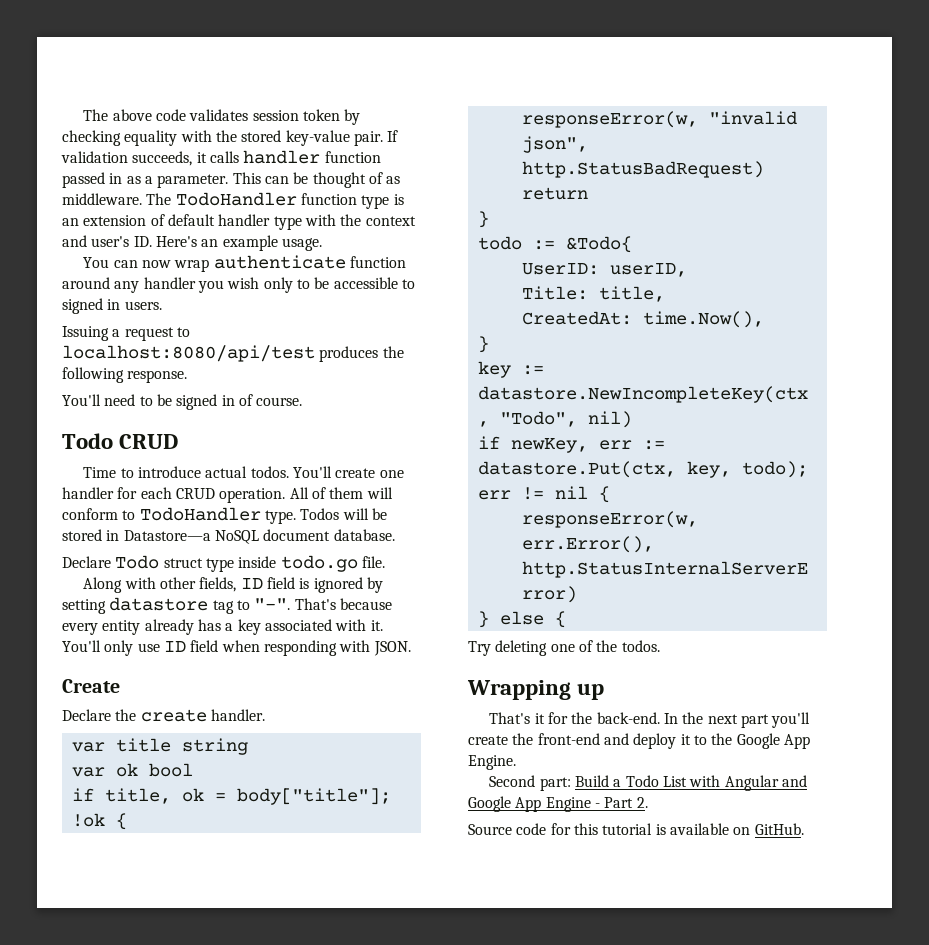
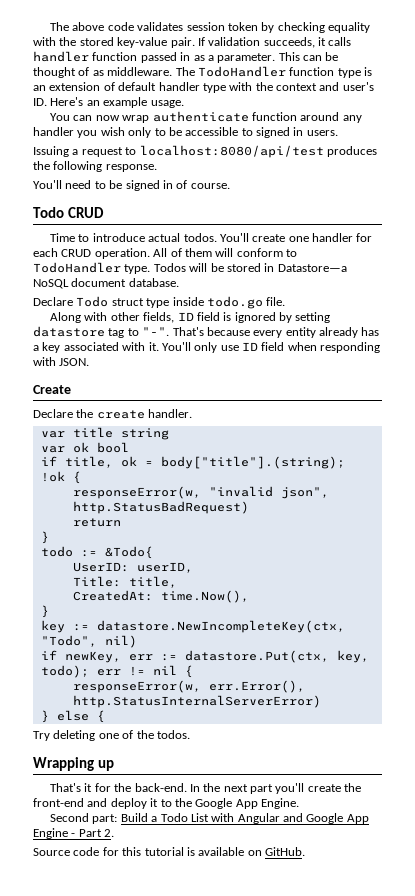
[236,788,391,805] body["title"]; -> [160,456,345,469] body["title"].(string);

